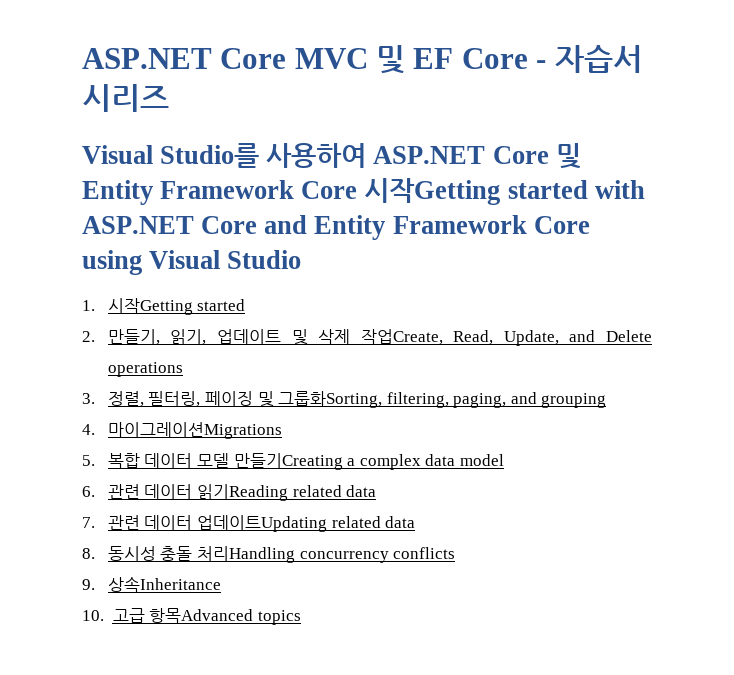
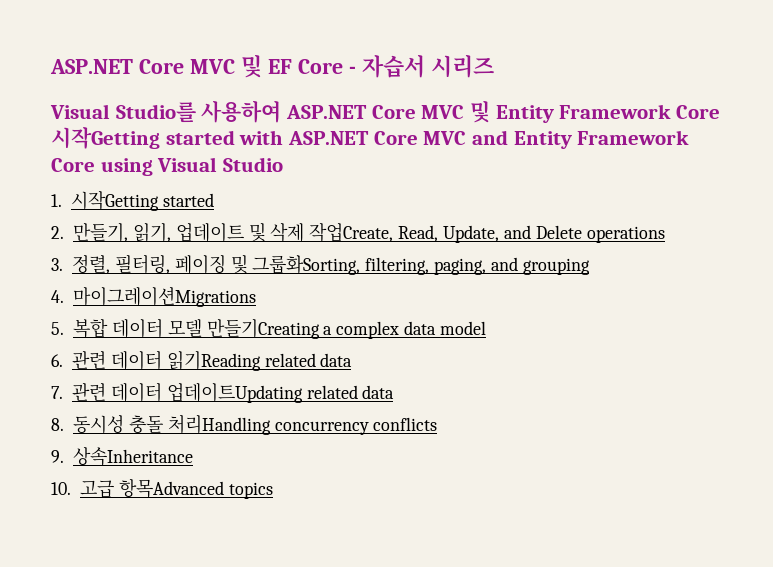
(549, 155) none -> [421,105,465,119] MVC
(258, 225) none -> [423,131,467,145] MVC

